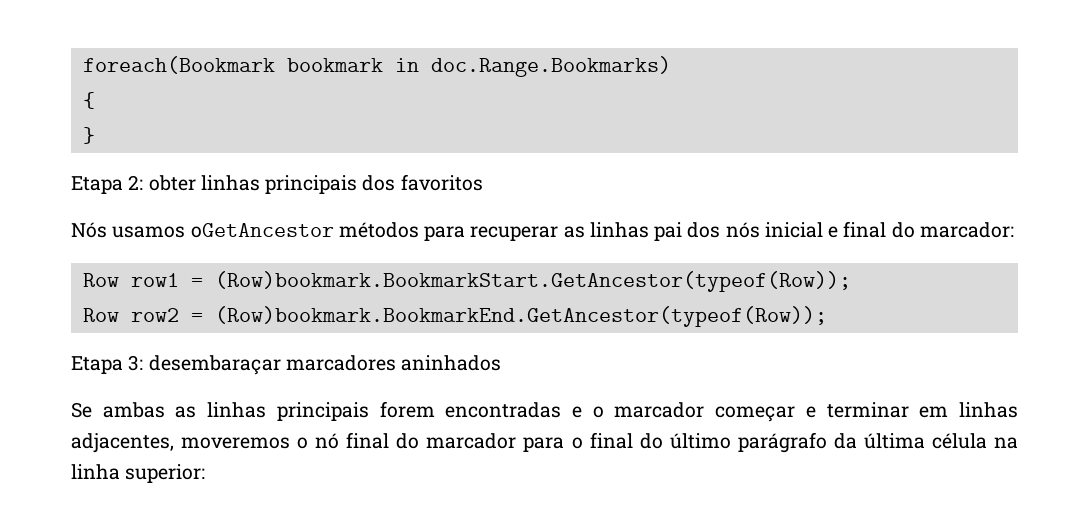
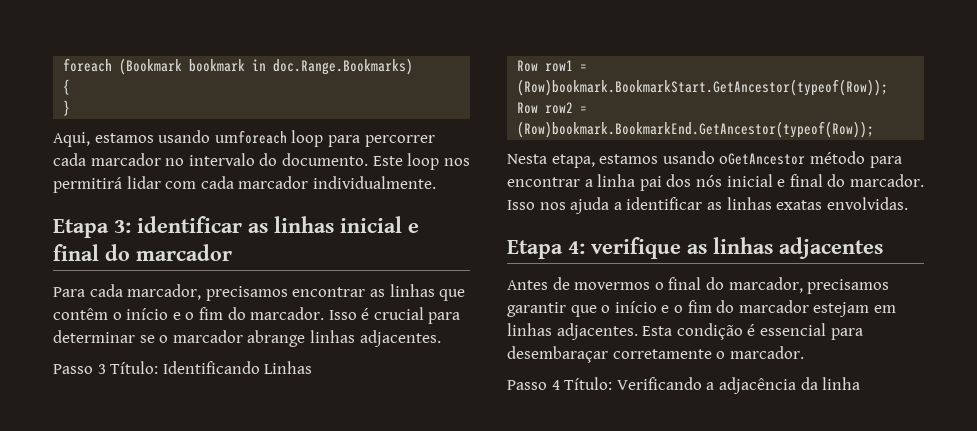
[82,56,275,74] foreach(Bookmark -> [63,58,183,75] foreach (Bookmark
[71,174,483,194] [71,221,1014,241] Etapa 2: obter linhas principais dos favoritos // Nós usamos oGetAncestor métodos para recuperar as linhas pai dos nós inicial e final do marcador: -> [53,130,435,147] [53,153,470,170] [53,176,436,193] [53,216,419,238] [53,244,232,261] [53,284,466,301] [53,307,461,324] [53,330,441,347] [53,361,313,374] Aqui, estamos usando umforeach loop para percorrer cada marcador no intervalo do documento. Este loop nos permitirá lidar com cada marcador individualmente. // Etapa 3: identificar as linhas inicial e final do marcador // Para cada marcador, precisamos encontrar as linhas que contêm o início e o fim do marcador. Isso é crucial para determinar se o marcador abrange linhas adjacentes. // Passo 3 Título: Identificando Linhas
[71,355,502,375] [71,401,1018,422] [71,432,1018,453] [71,464,206,483] Etapa 3: desembaraçar marcadores aninhados // Se ambas as linhas principais forem encontradas e o marcador começar e terminar em linhas adjacentes, moveremos o nó final do marcador para o final do último parágrafo da última célula na linha superior: -> [507,151,902,168] [507,174,924,191] [507,197,908,214] [507,237,883,259] [507,277,890,294] [507,300,896,317] [507,323,863,340] [507,346,804,363] [507,377,861,394] Nesta etapa, estamos usando oGetAncestor método para encontrar a linha pai dos nós inicial e final do marcador. Isso nos ajuda a identificar as linhas exatas envolvidas. // Etapa 4: verifique as linhas adjacentes // Antes de movermos o final do marcador, precisamos garantir que o início e o fim do marcador estejam em linhas adjacentes. Esta condição é essencial para desembaraçar corretamente o marcador. // Passo 4 Título: Verificando a adjacência da linha

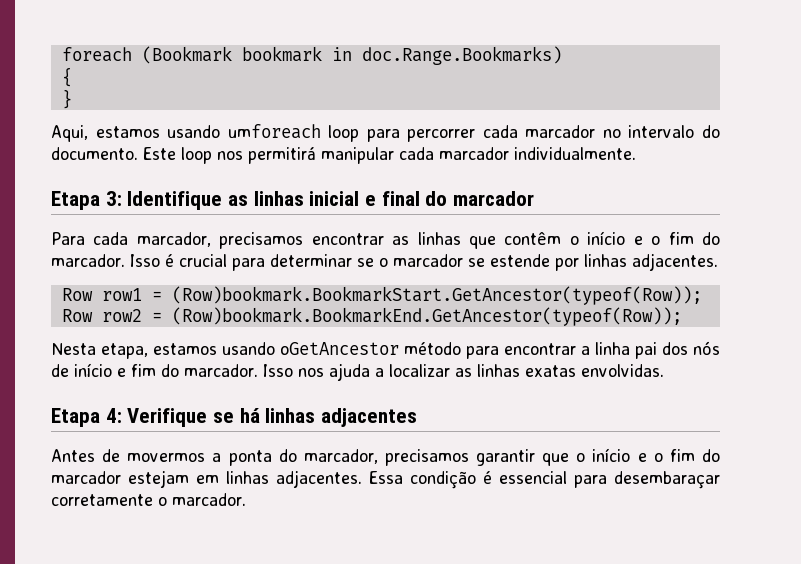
[126,176,197,189] lidar com -> [321,147,394,164] manipular
[137,216,242,233] identificar -> [127,191,223,210] Identifique
[247,330,441,347] [53,361,313,374] abrange linhas adjacentes. // Passo 3 Título: Identificando Linhas -> [468,253,718,271] se estende por linhas adjacentes.
[726,174,823,187] inicial e final -> [51,363,156,377] de início e fim
[626,197,703,210] identificar -> [389,364,450,377] localizar
[591,237,707,259] verifique as -> [127,408,260,427] Verifique se há
[654,277,702,290] o final -> [212,450,272,466] a ponta
[642,326,673,336] Esta -> [369,471,403,484] Essa
[507,377,861,394] // Passo 4 Título: Verificando a adjacência da linha -> (246, 499) none

